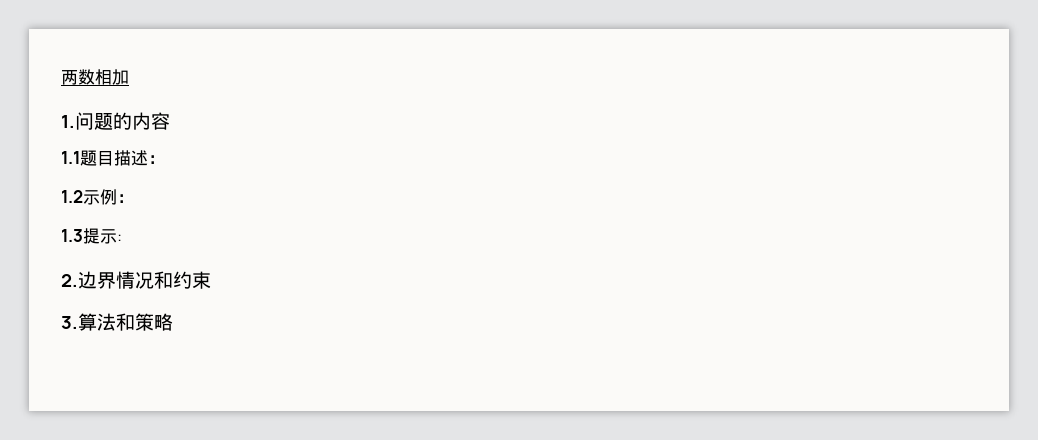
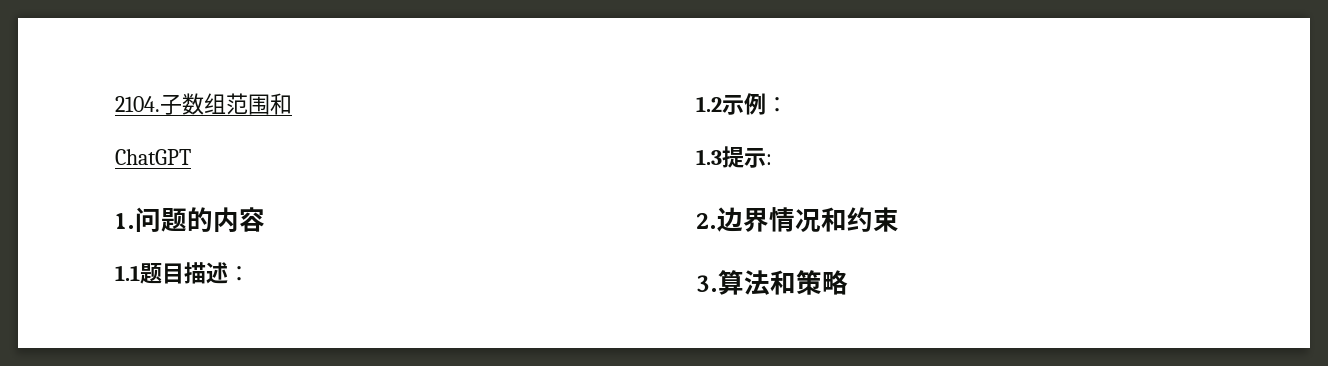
[61,69,129,85] 两数相加 -> [115,93,292,115] [115,149,191,165] 2104.子数组范围和 // ChatGPT

